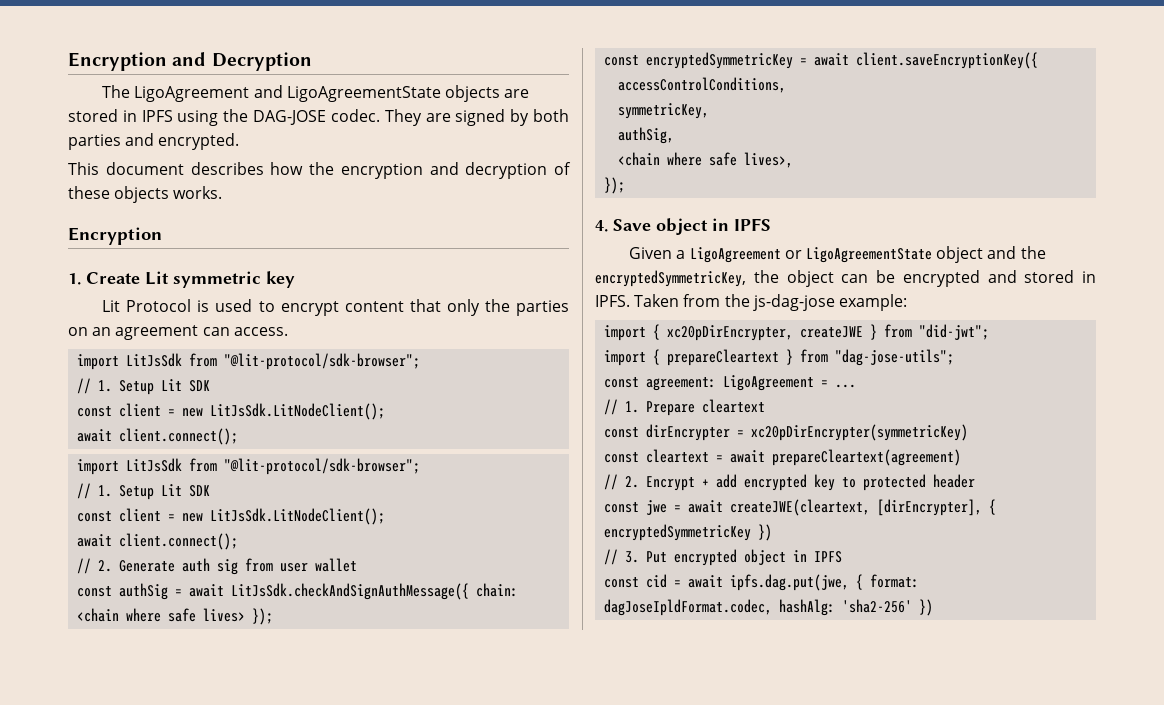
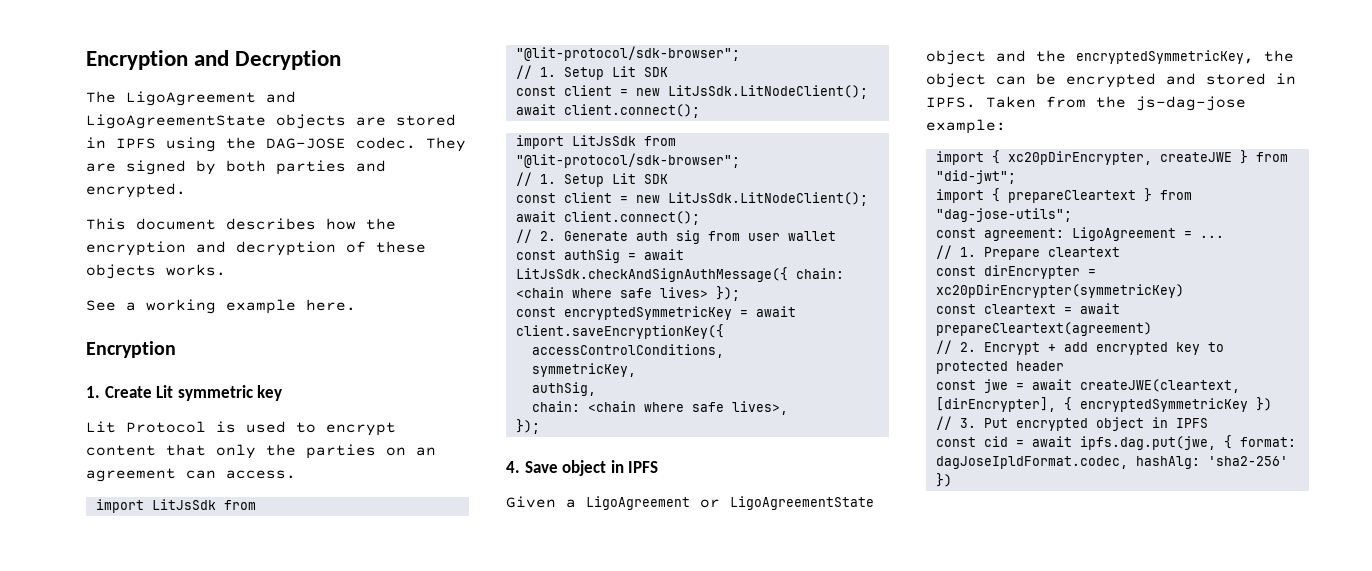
(223, 192) none -> [86,299,356,314] // See a working example here.
(675, 135) none -> [531,401,580,412] chain:

